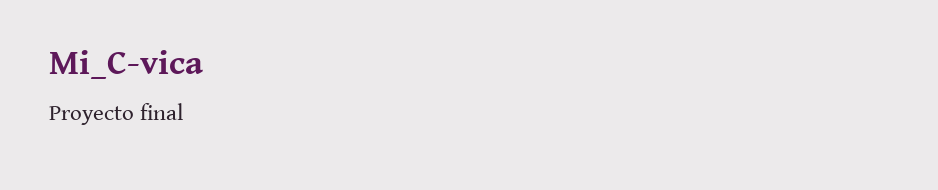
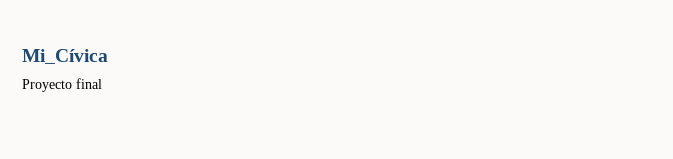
[49,50,203,79] Mi_C-vica -> [22,49,108,64] Mi_Cívica

